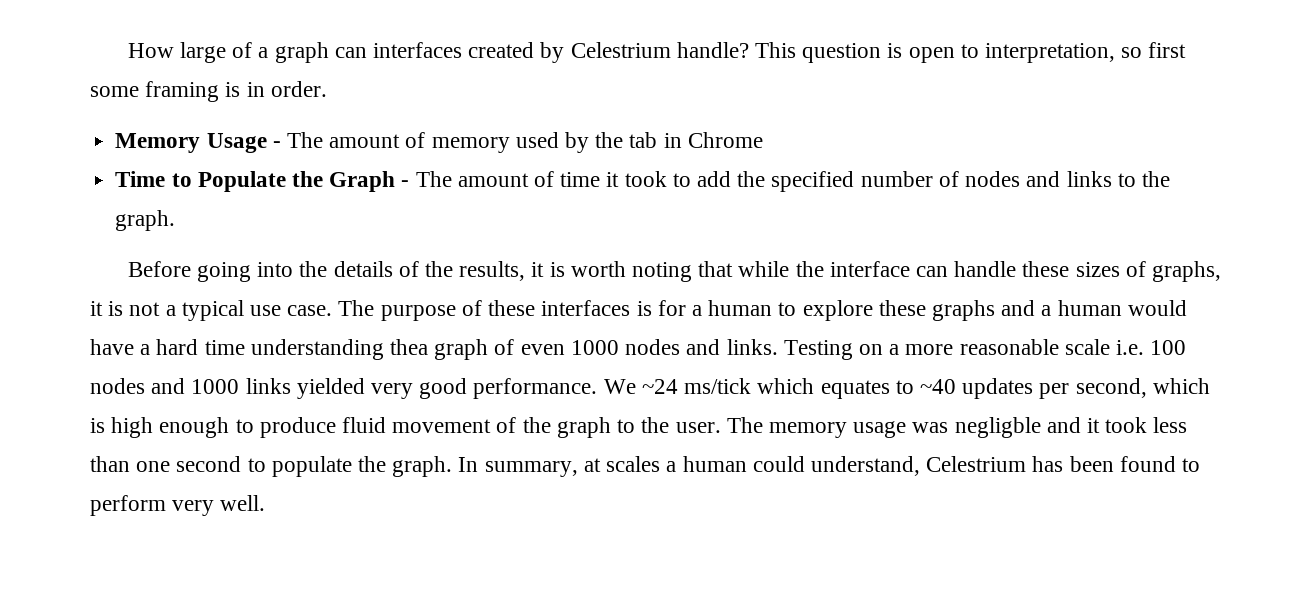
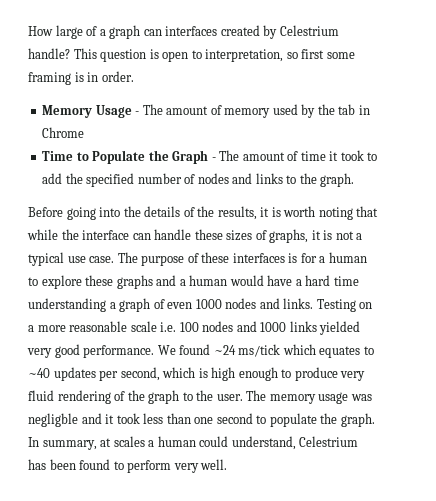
[390,339,429,355] thea -> [109,302,116,309] a
(636, 386) none -> [179,344,211,355] found
[342,417,492,433] fluid movement -> [340,371,366,381] [28,390,111,404] very fluid rendering

